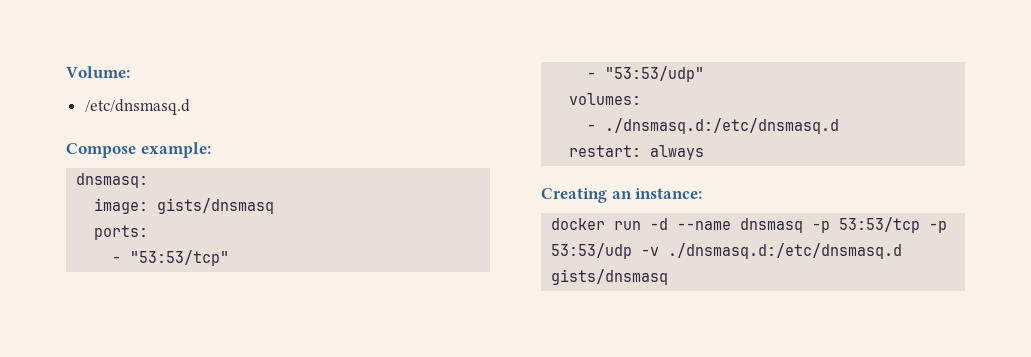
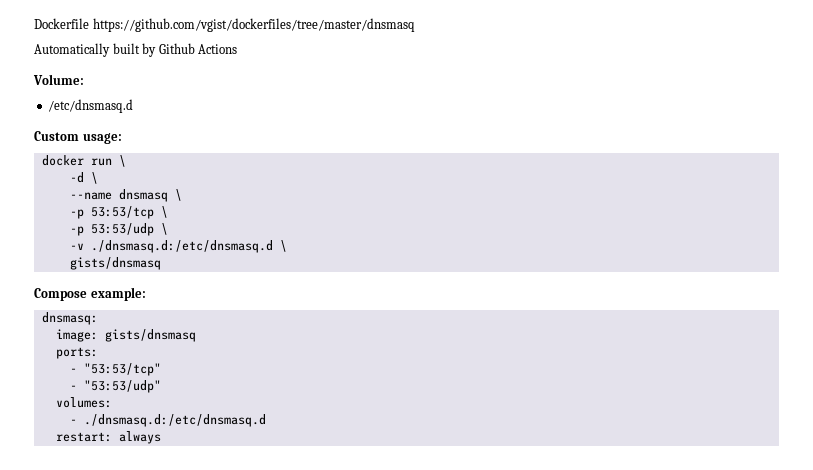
[66,66,130,78] [84,99,190,115] Volume: // /etc/dnsmasq.d -> [34,18,415,32] [34,43,238,57] [33,74,84,85] [48,99,134,113] [34,131,122,144] [41,155,126,167] [69,172,98,184] [69,189,182,202] [69,206,168,219] [69,223,168,236] [69,240,287,253] [69,257,161,270] Dockerfile https://github.com/vgist/dockerfiles/tree/master/dnsmasq // Automatically built by Github Actions // Volume: // /etc/dnsmasq.d // Custom usage: // docker run \ // -d \ // --name dnsmasq \ // -p 53:53/tcp \ // -p 53:53/udp \ // -v ./dnsmasq.d:/etc/dnsmasq.d \ // gists/dnsmasq
[541,188,703,203] [551,217,948,233] [551,243,903,259] [551,269,669,285] // Creating an instance: // docker run -d --name dnsmasq -p 53:53/tcp -p 53:53/udp -v ./dnsmasq.d:/etc/dnsmasq.d gists/dnsmasq -> (161, 437) none

